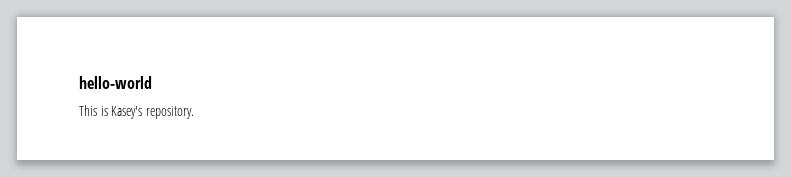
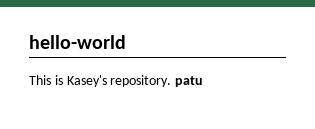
(194, 112) none -> [175,76,204,87] patu

